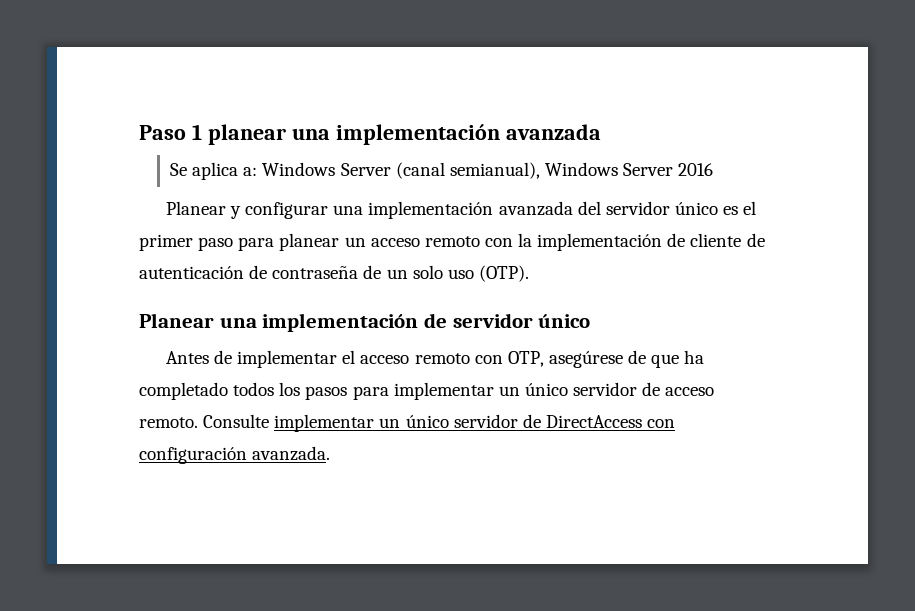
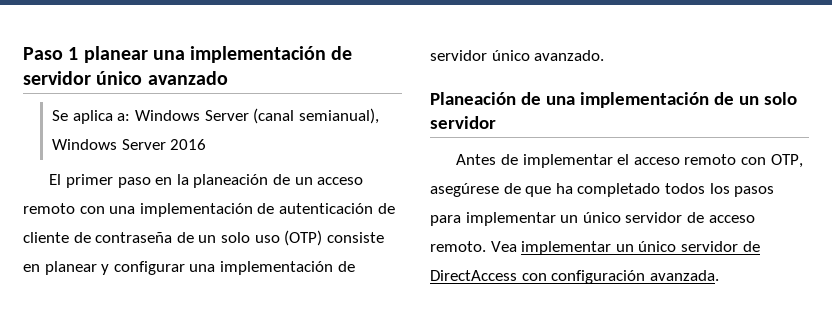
[505,124,601,140] avanzada -> [331,46,353,60] [23,71,228,85] de servidor único avanzado
[165,201,757,219] [139,233,340,251] Planear y configurar una implementación avanzada del servidor único es el primer paso para planear -> [49,174,290,188] El primer paso en la planeación de
[518,233,765,251] [139,266,244,279] la implementación de cliente de autenticación -> [109,203,395,217] [23,232,69,243] una implementación de autenticación de cliente
[478,265,529,282] [139,313,591,332] (OTP). // Planear una implementación de servidor único -> [284,230,384,246] [23,261,355,275] [430,50,605,61] [430,92,797,108] [430,116,496,129] (OTP) consiste en planear y configurar una implementación de servidor único avanzado. // Planeación de una implementación de un solo servidor
[203,414,270,428] Consulte -> [490,241,517,252] Vea

